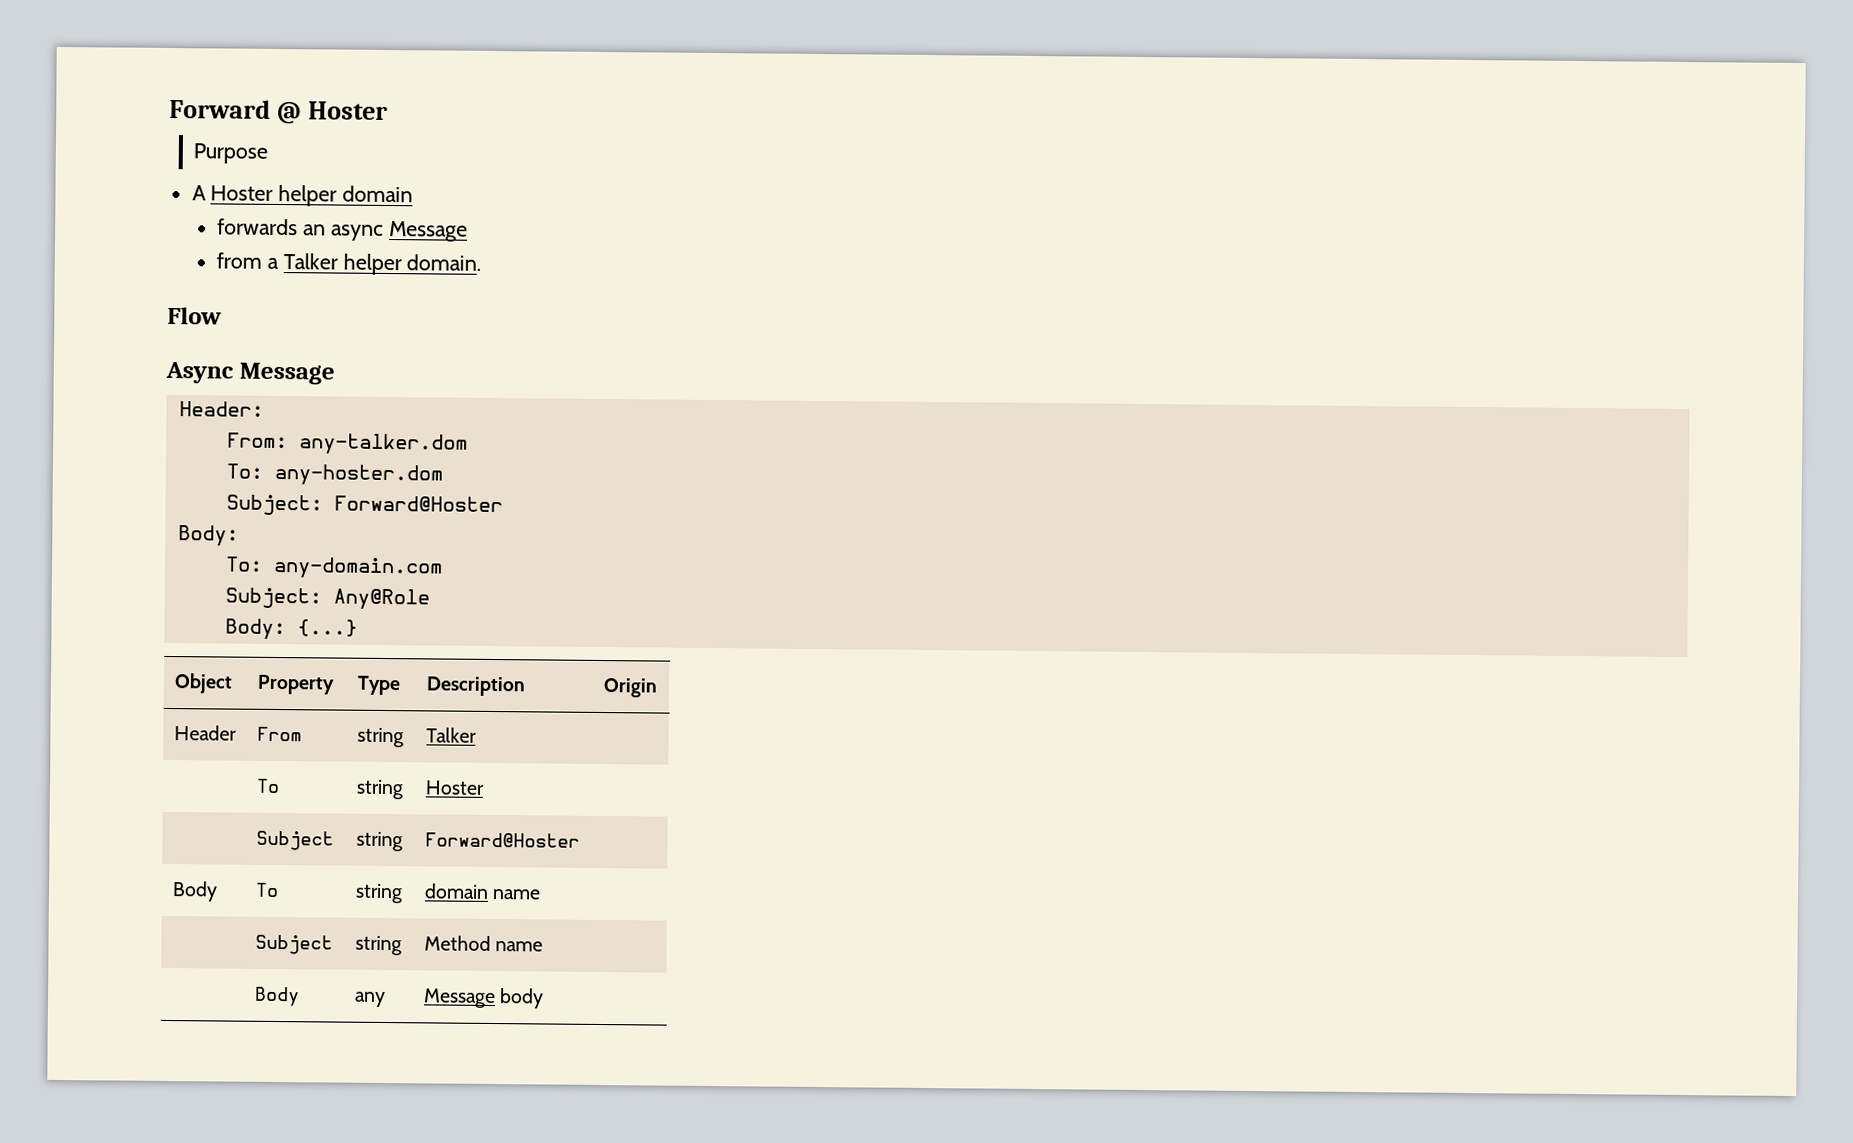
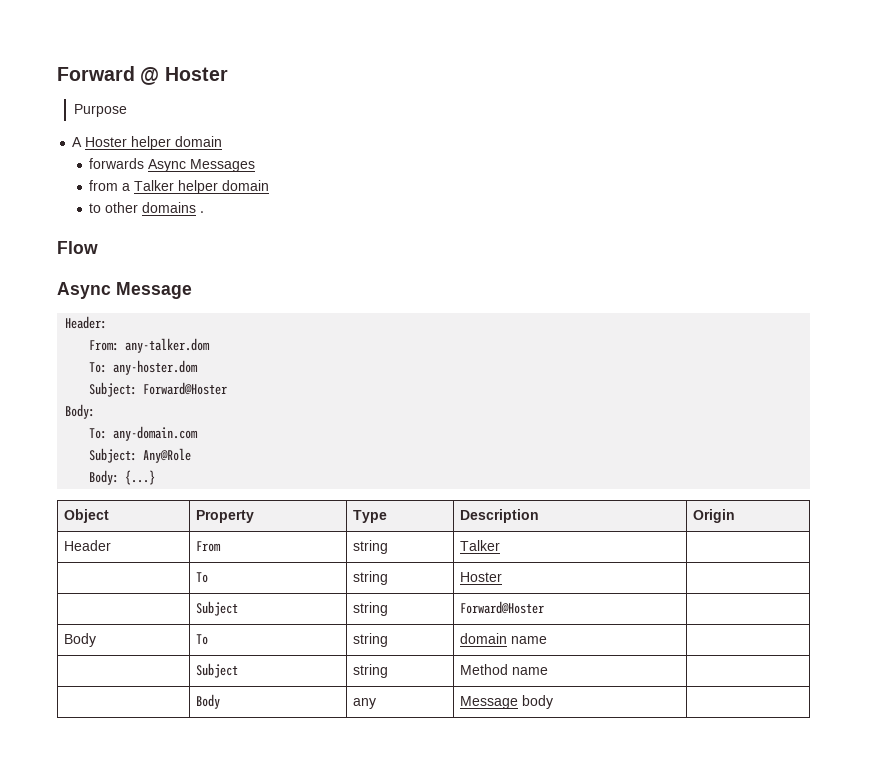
[302,221,468,242] an async Message -> [148,159,256,172] Async Messages
[406,254,482,271] domain. -> [222,180,270,191] [89,202,205,213] domain // to other domains .

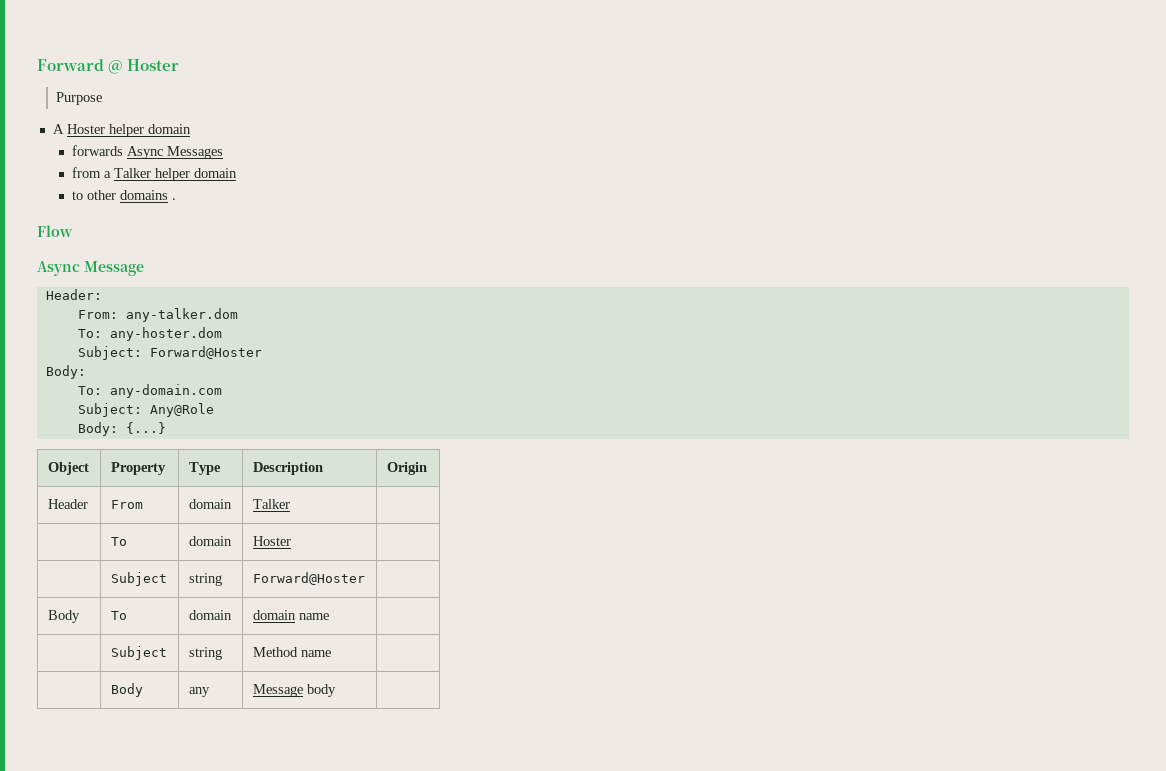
[352,540,388,554] string -> [188,499,232,509] domain
[352,571,388,585] string -> [188,536,232,546] domain
[352,633,388,647] string -> [188,610,232,620] domain

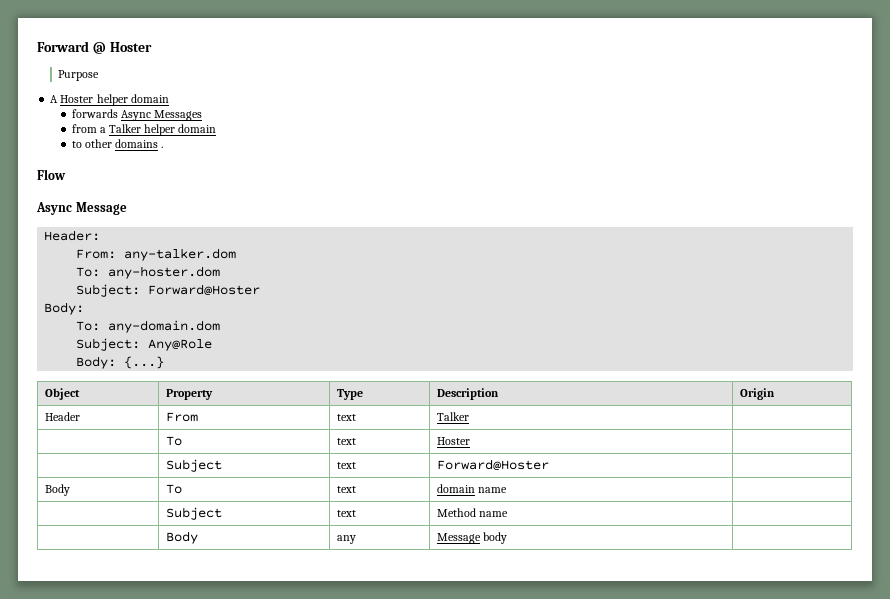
[109,384,222,398] any-domain.com -> [108,320,221,333] any-domain.dom
[188,499,232,509] domain -> [336,414,356,421] text
[188,536,232,546] domain -> [336,438,356,445] text
[188,573,222,586] string -> [336,462,356,469] text
[188,610,232,620] domain -> [336,486,356,493] text
[188,647,222,660] string -> [336,510,356,517] text

